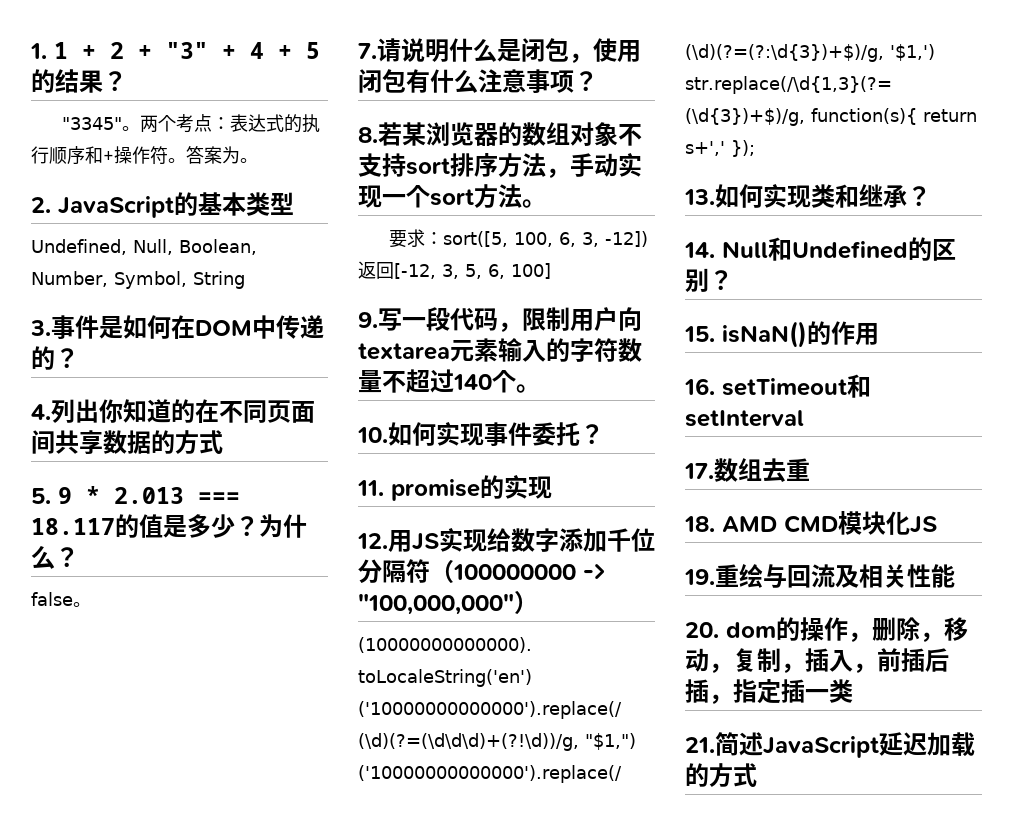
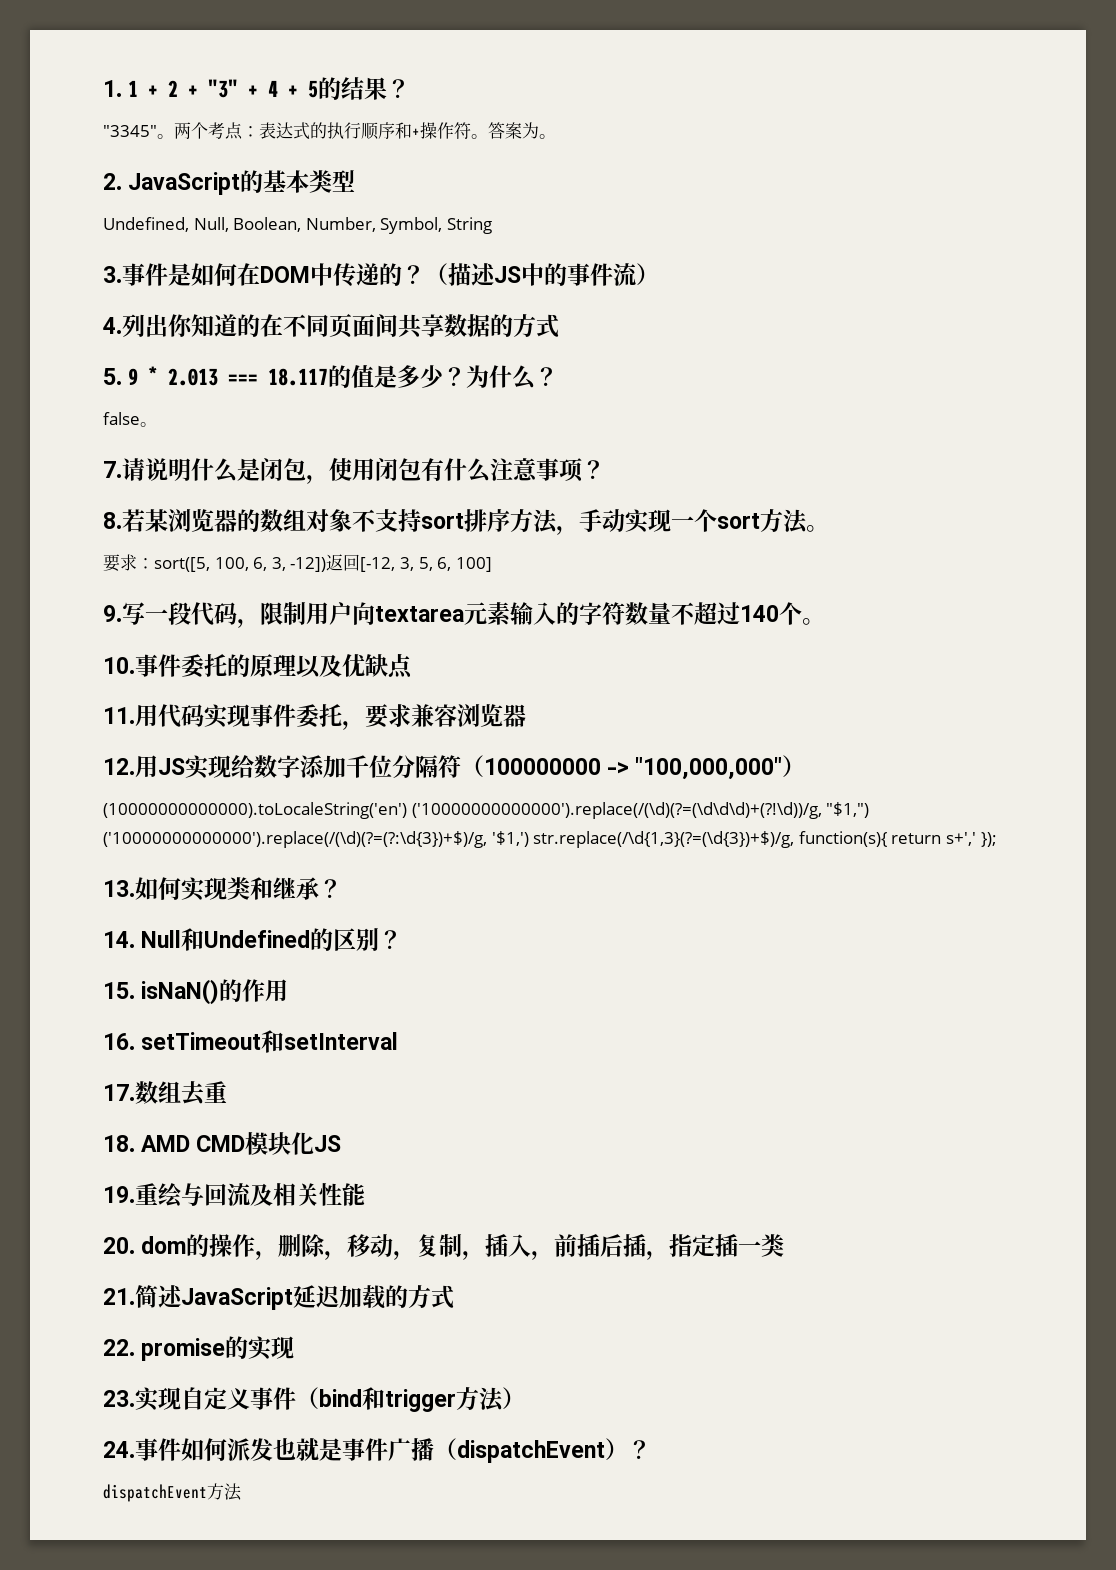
(79, 358) none -> [425,263,659,286] （描述JS中的事件流）
[388,422,604,446] [357,475,552,501] 如何实现事件委托？ // 11. promise的实现 -> [135,653,413,679] [103,704,526,730] 事件委托的原理以及优缺点 // 11.用代码实现事件委托，要求兼容浏览器
(757, 775) none -> [103,1336,295,1361] [103,1387,525,1412] [103,1438,651,1463] [103,1483,242,1502] // 22. promise的实现 // 23.实现自定义事件（bind和trigger方法） // 24.事件如何派发也就是事件广播（dispatchEvent）？ // dispatchEvent方法

